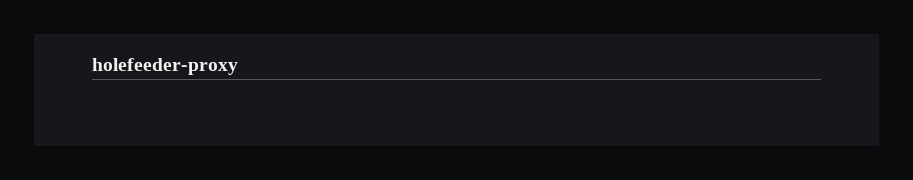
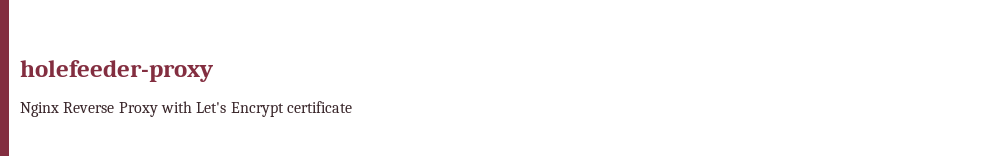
(238, 66) none -> [20,101,352,117] // Nginx Reverse Proxy with Let's Encrypt certificate

